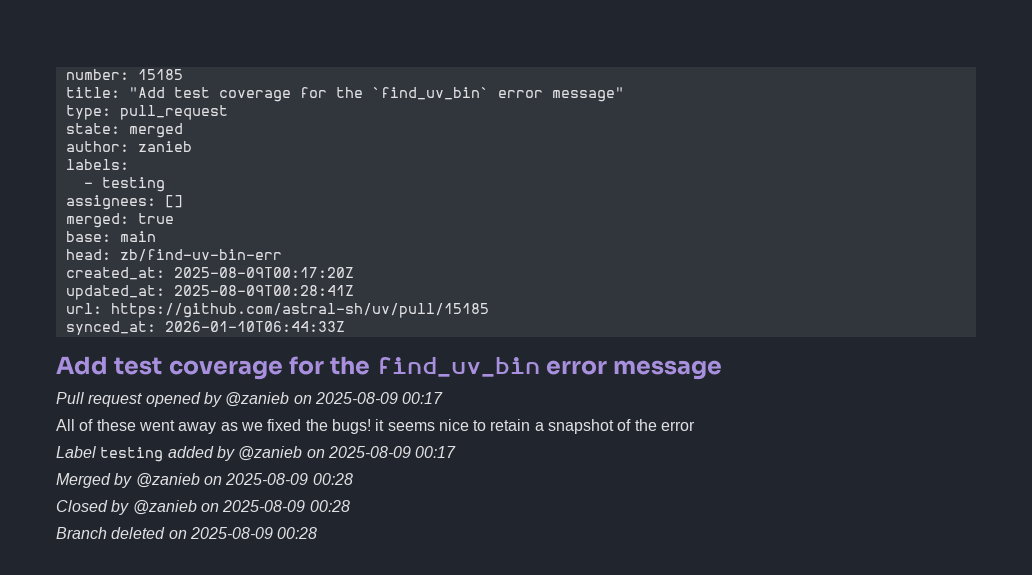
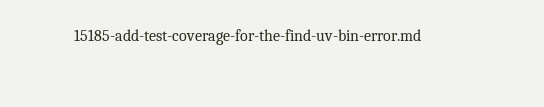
[65,69,183,80] [65,87,624,102] [65,105,228,120] [65,123,183,138] [65,141,192,152] [65,159,129,170] [83,177,165,192] [65,195,183,210] [65,213,174,228] [65,231,156,242] [65,249,282,262] [65,267,354,280] [65,285,354,300] [65,303,489,318] [65,321,345,335] [56,356,723,380] [56,392,444,407] [56,419,696,434] [56,446,457,462] [56,473,353,488] [56,500,350,515] [56,527,318,539] number: 15185 // title: "Add test coverage for the `find_uv_bin` error message" // type: pull_request // state: merged // author: zanieb // labels: // - testing // assignees: [] // merged: true // base: main // head: zb/find-uv-bin-err // created_at: 2025-08-09T00:17:20Z // updated_at: 2025-08-09T00:28:41Z // url: https://github.com/astral-sh/uv/pull/15185 // synced_at: 2026-01-10T06:44:33Z // Add test coverage for the find_uv_bin error message // Pull request opened by @zanieb on 2025-08-09 00:17 // All of these went away as we fixed the bugs! it seems nice to retain a snapshot of the error // Label testing added by @zanieb on 2025-08-09 00:17 // Merged by @zanieb on 2025-08-09 00:28 // Closed by @zanieb on 2025-08-09 00:28 // Branch deleted on 2025-08-09 00:28 -> [74,29,421,45] 15185-add-test-coverage-for-the-find-uv-bin-error.md

